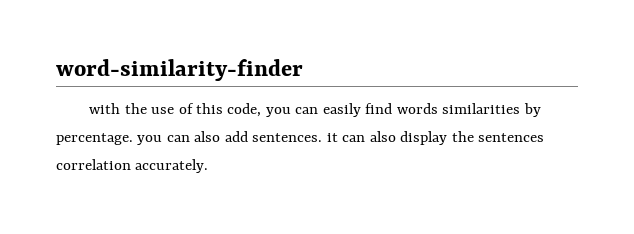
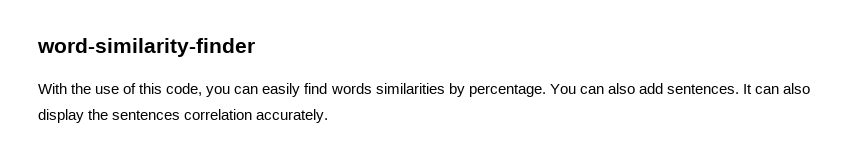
[89,103,121,114] with -> [38,83,67,94] With
[137,135,163,145] you -> [549,84,576,94] You
[326,133,338,142] it -> [742,84,752,94] It

